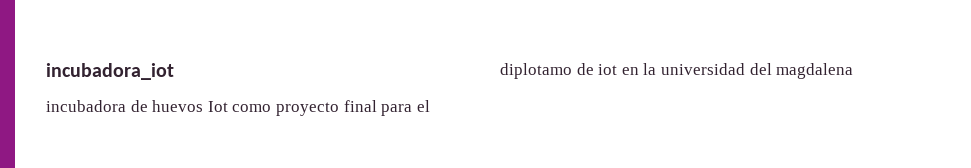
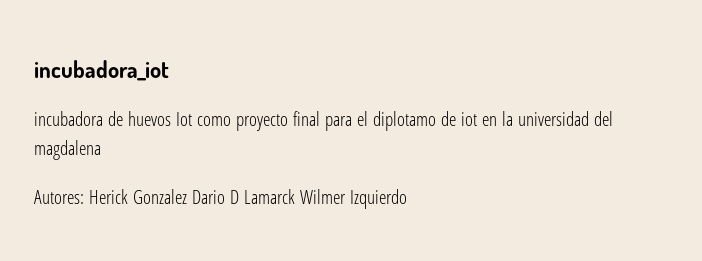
(854, 71) none -> [34,189,407,209] // Autores: Herick Gonzalez Dario D Lamarck Wilmer Izquierdo

